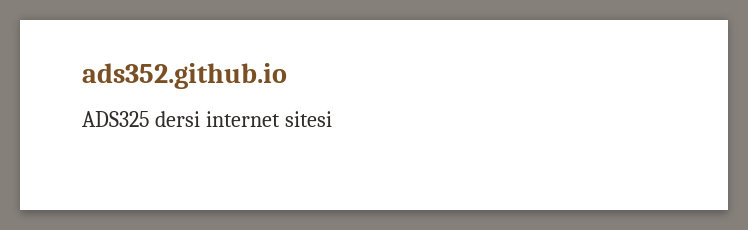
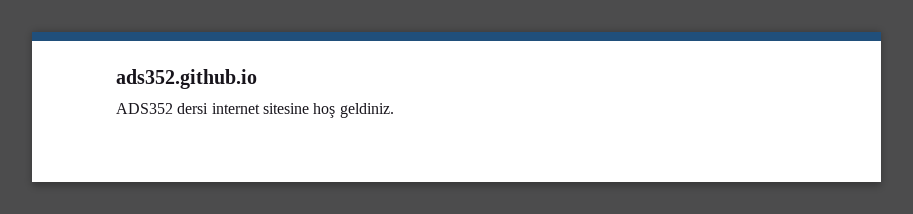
[82,111,149,127] ADS325 -> [116,103,173,114] ADS352
[284,111,332,127] sitesi -> [262,103,394,118] sitesine hoş geldiniz.

